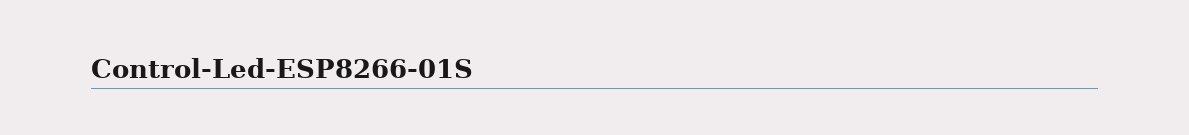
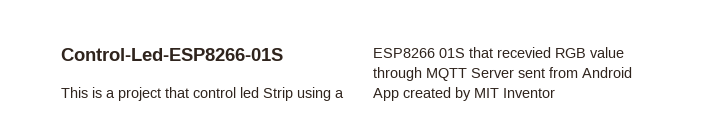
(473, 68) none -> [61,87,344,101] [373,47,624,58] [373,67,632,81] [373,87,555,101] // This is a project that control led Strip using a ESP8266 01S that recevied RGB value through MQTT Server sent from Android App created by MIT Inventor

